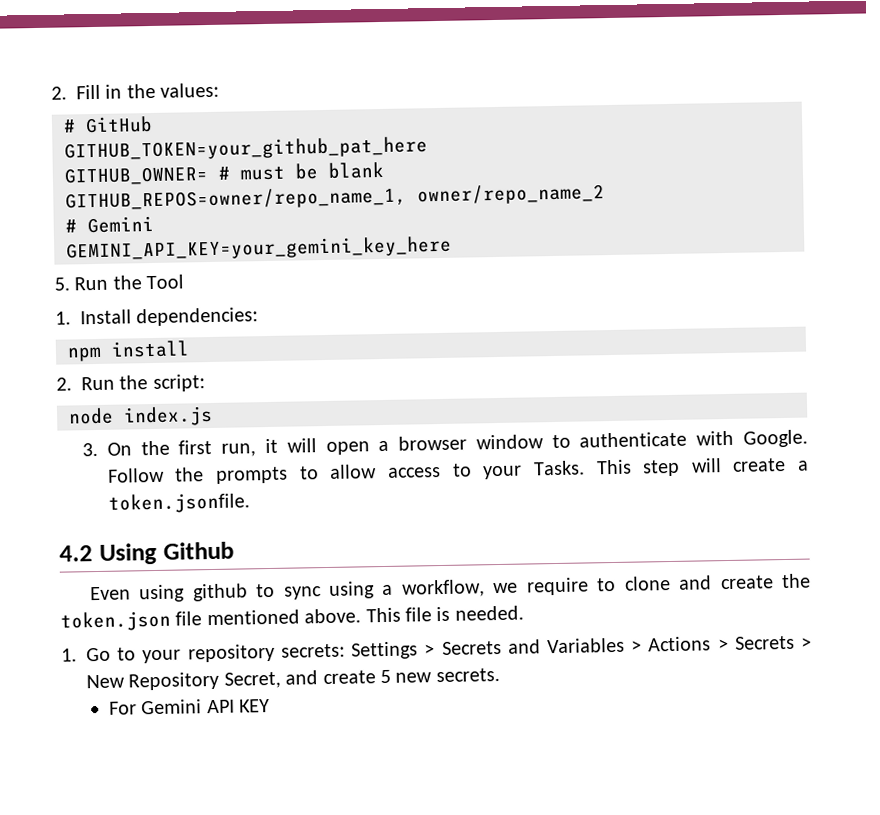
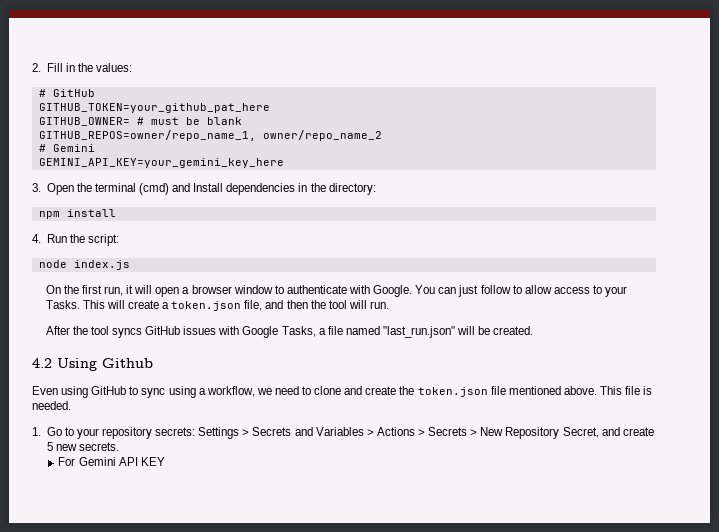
[54,274,185,291] [55,307,259,327] 5. Run the Tool // 1. Install dependencies: -> [32,183,376,195] 3. Open the terminal (cmd) and Install dependencies in the directory:
[56,377,72,391] 2. -> [32,234,41,243] 4.
[81,442,98,457] 3. -> (130, 265) none
[107,466,289,484] Follow the prompts -> [415,285,511,297] You can just follow
[642,459,681,477] step -> (105, 304) none
[107,492,250,514] token.jsonfile. -> [171,300,390,311] [45,326,534,338] token.json file, and then the tool will run. // After the tool syncs GitHub issues with Google Tasks, a file named "last_run.json" will be created.
[192,583,248,602] github -> [91,386,127,395] GitHub
[525,577,589,596] require -> [274,386,299,395] need

